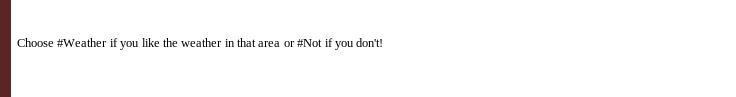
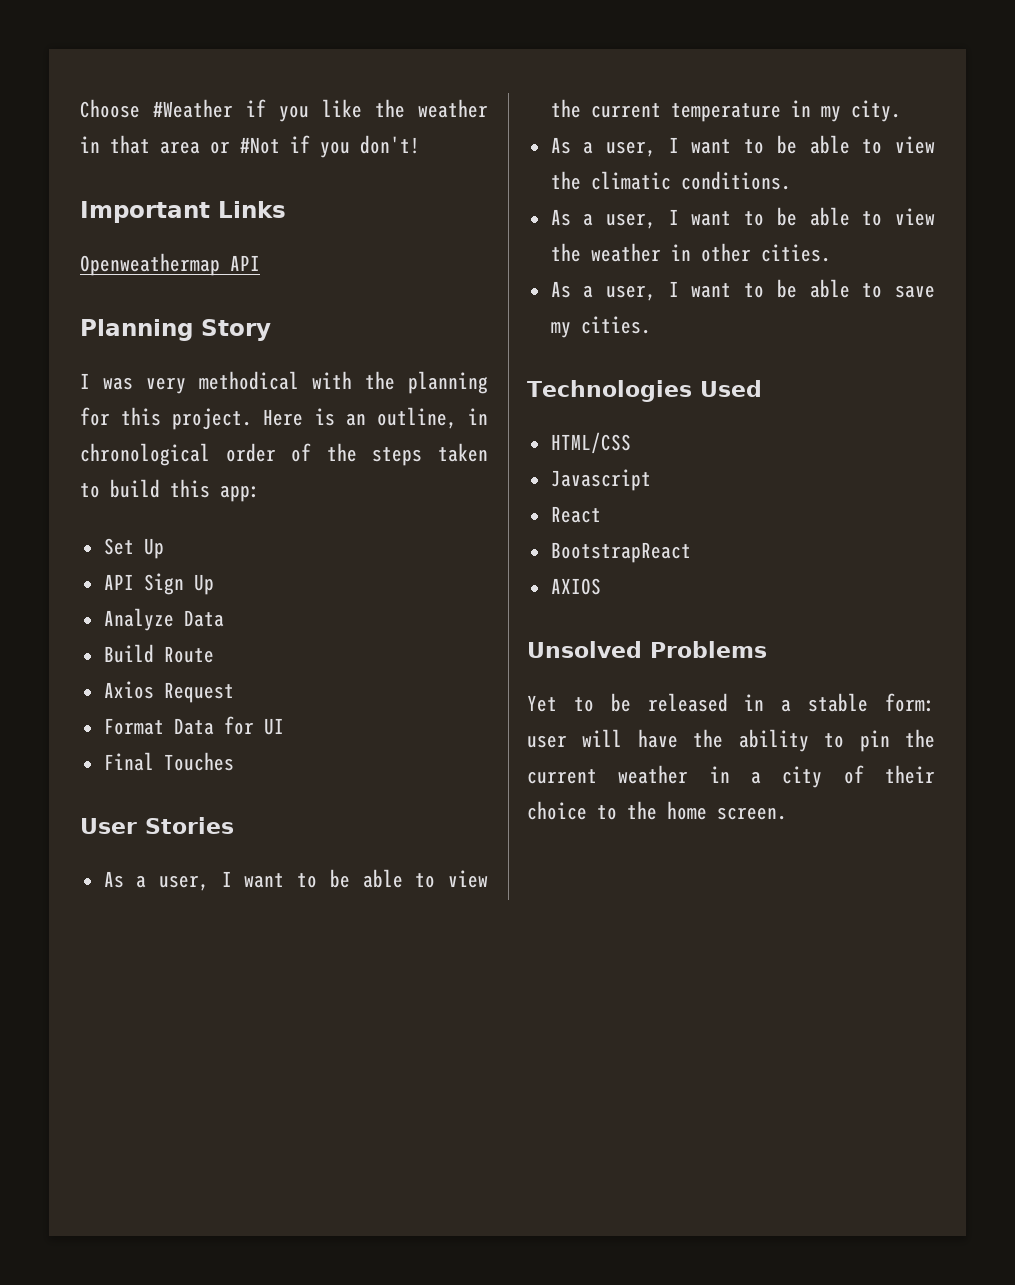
(384, 42) none -> [80,201,286,223] [80,253,260,276] [80,319,271,341] [80,371,488,394] [80,407,489,430] [80,443,488,466] [80,479,260,502] [103,538,164,559] [103,573,214,595] [103,608,224,631] [103,644,214,663] [103,681,234,703] [103,716,284,735] [103,752,234,771] [80,817,234,834] [103,869,489,891] [550,99,901,122] [550,135,935,157] [550,171,791,190] [550,207,935,229] [550,243,831,262] [550,279,935,301] [550,316,651,338] [527,380,762,402] [550,432,631,454] [550,469,651,491] [550,506,601,523] [550,542,691,563] [550,578,601,595] [527,641,767,658] [527,693,935,712] [527,729,935,752] [527,765,935,788] [527,801,787,820] // Important Links // Openweathermap API // Planning Story // I was very methodical with the planning for this project. Here is an outline, in chronological order of the steps taken to build this app: // Set Up // API Sign Up // Analyze Data // Build Route // Axios Request // Format Data for UI // Final Touches // User Stories // As a user, I want to be able to view the current temperature in my city. // As a user, I want to be able to view the climatic conditions. // As a user, I want to be able to view the weather in other cities. // As a user, I want to be able to save my cities. // Technologies Used // HTML/CSS // Javascript // React // BootstrapReact // AXIOS // Unsolved Problems // Yet to be released in a stable form: user will have the ability to pin the current weather in a city of their choice to the home screen.

